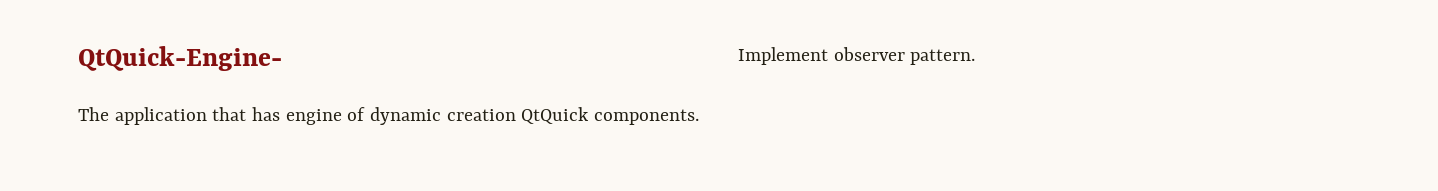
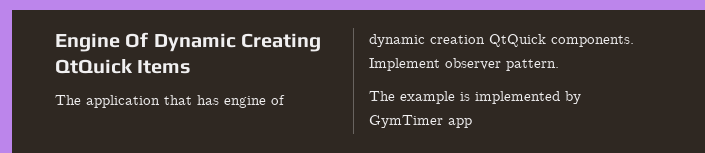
[78,46,282,71] QtQuick-Engine- -> [55,32,322,52] [55,59,192,74] Engine Of Dynamic Creating QtQuick Items
(976, 57) none -> [369,91,581,104] [369,115,472,128] // The example is implemented by GymTimer app

